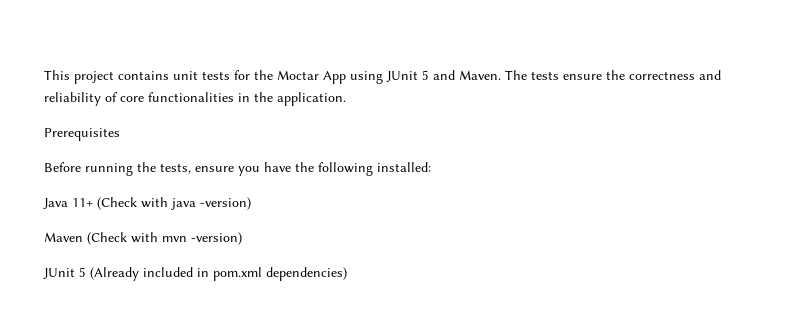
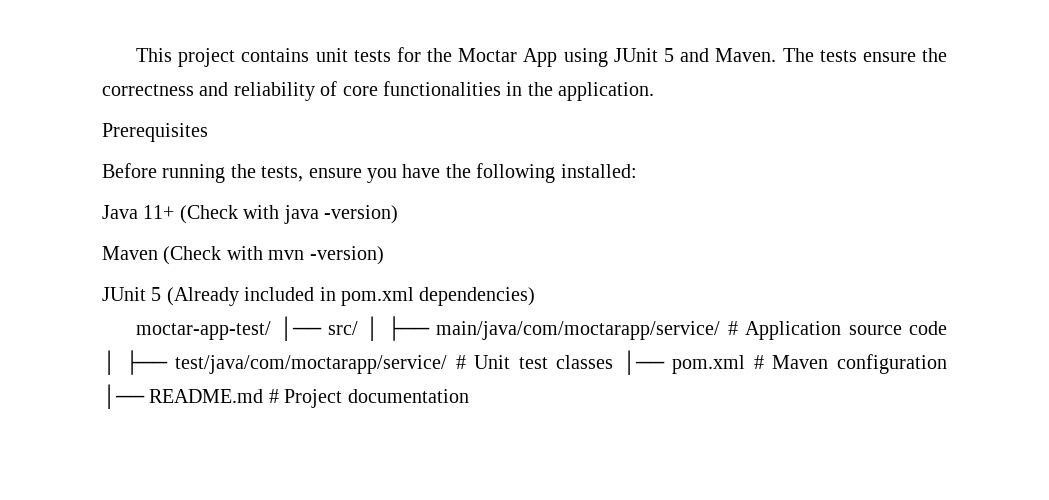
(347, 274) none -> [136,316,948,341] [102,350,947,375] [102,384,469,409] // moctar-app-test/ │── src/ │ ├── main/java/com/moctarapp/service/ # Application source code │ ├── test/java/com/moctarapp/service/ # Unit test classes │── pom.xml # Maven configuration │── README.md # Project documentation

